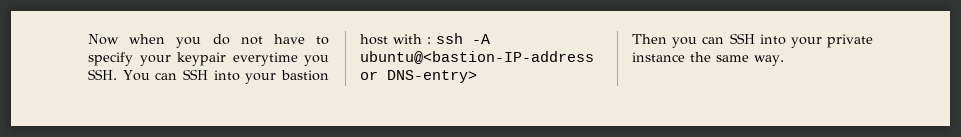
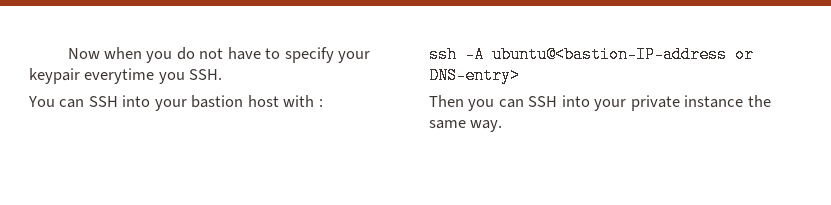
(117, 74) none -> (223, 74) //
(431, 40) none -> (323, 103) //

